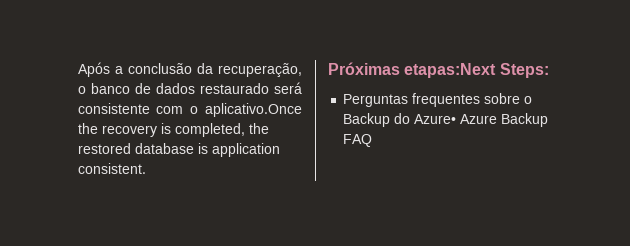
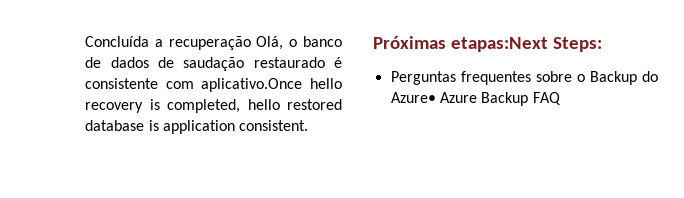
[77,62,302,77] [77,82,302,94] [77,103,302,117] [77,123,98,134] Após a conclusão da recuperação, o banco de dados restaurado será consistente com o aplicativo.Once the -> [85,36,342,50] [85,57,342,71] [85,78,342,92] Concluída a recuperação Olá, o banco de dados de saudação restaurado é consistente com aplicativo.Once hello
[248,123,269,134] the -> [247,99,280,110] hello

